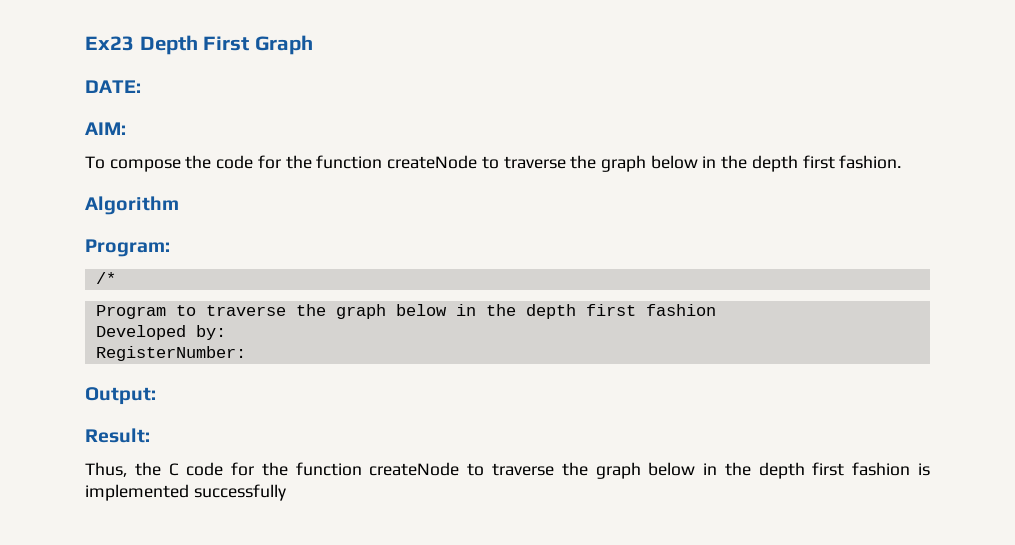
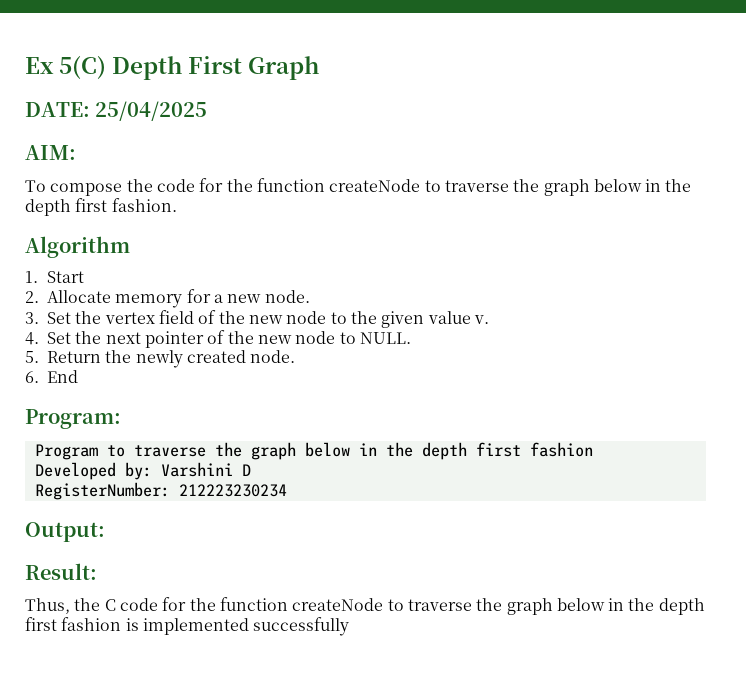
[85,36,134,51] Ex23 -> [25,55,107,79] Ex 5(C)
(141, 86) none -> [95,101,208,121] 25/04/2025
(179, 205) none -> [25,271,84,283] [25,289,310,308] [25,310,489,328] [25,330,411,348] [25,350,296,368] [25,370,78,383] // 1. Start // 2. Allocate memory for a new node. // 3. Set the vertex field of the new node to the given value v. // 4. Set the next pointer of the new node to NULL. // 5. Return the newly created node. // 6. End
[95,272,116,284] // /* -> (121, 419) none
(226, 332) none -> [160,462,251,477] Varshini D
(246, 353) none -> [178,484,287,497] 212223230234

